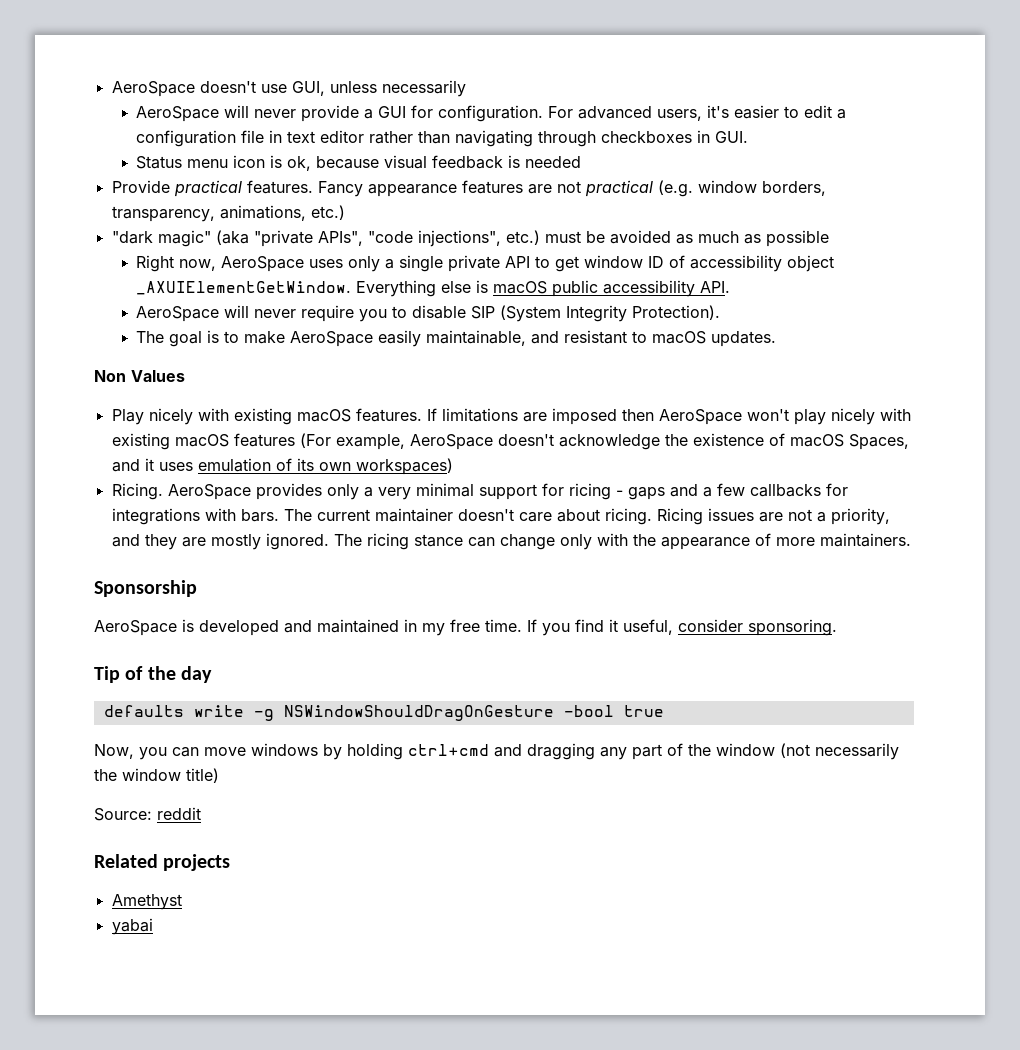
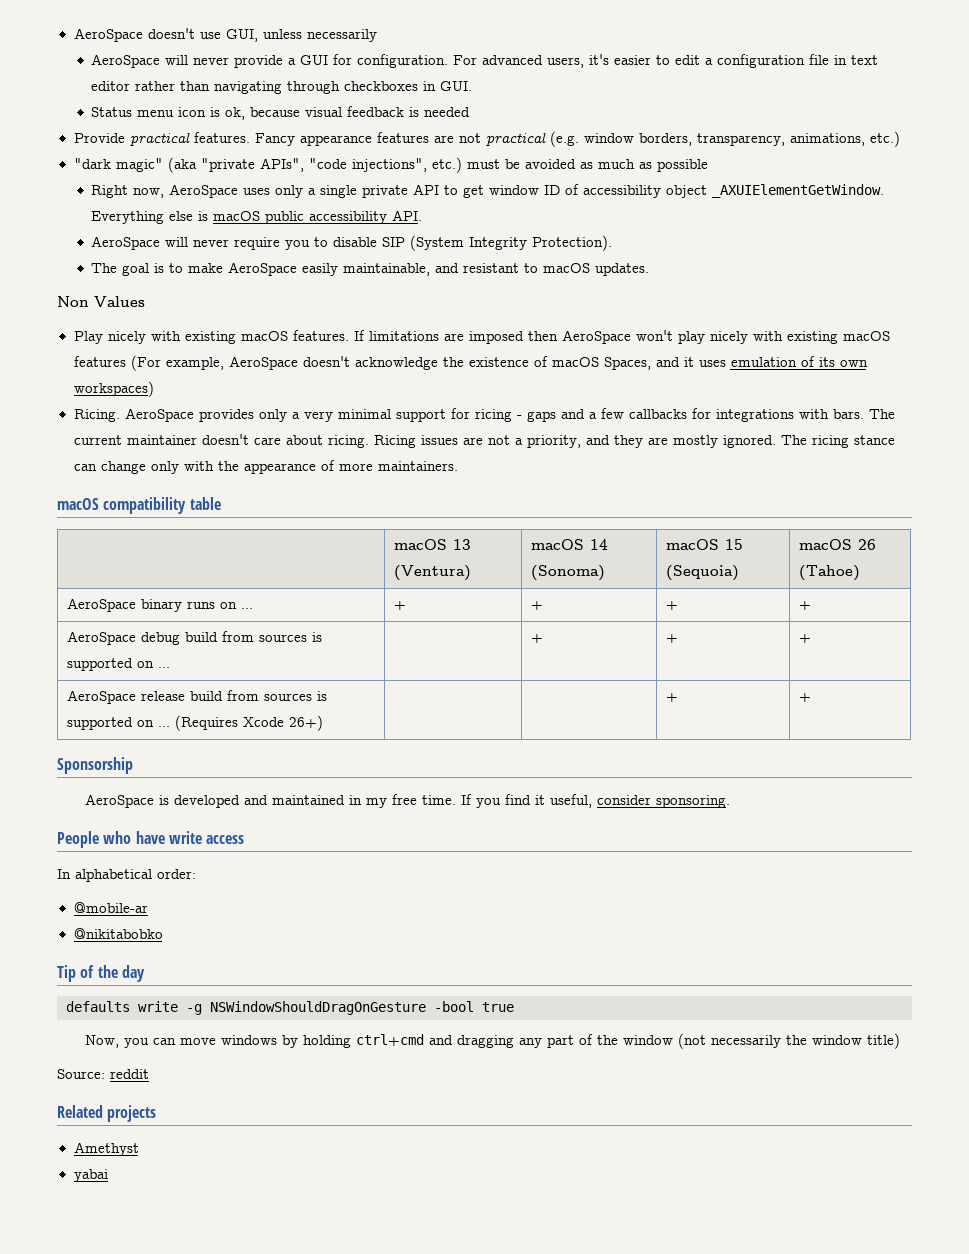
(911, 540) none -> [57,497,221,514] [394,539,472,550] [394,565,472,581] [531,539,609,550] [531,565,606,581] [666,539,744,550] [666,565,740,581] [799,539,877,550] [799,565,861,581] [67,598,254,612] [394,601,407,610] [531,601,544,610] [666,601,679,610] [799,601,812,610] [67,631,323,645] [67,658,171,671] [531,634,544,643] [666,634,679,643] [799,634,812,643] [67,690,328,704] [67,715,324,731] [666,693,679,702] [799,693,812,702] // macOS compatibility table // | macOS 13 (Ventura) | macOS 14 (Sonoma) | macOS 15 (Sequoia) | macOS 26 (Tahoe) // AeroSpace binary runs on ... | + | + | + | + // AeroSpace debug build from sources is supported on ... | | + | + | + // AeroSpace release build from sources is supported on ... (Requires Xcode 26+) | | | + | +
(837, 627) none -> [57,831,245,848] [57,869,196,882] [73,902,148,913] [73,928,163,939] // People who have write access // In alphabetical order: // @mobile-ar // @nikitabobko

